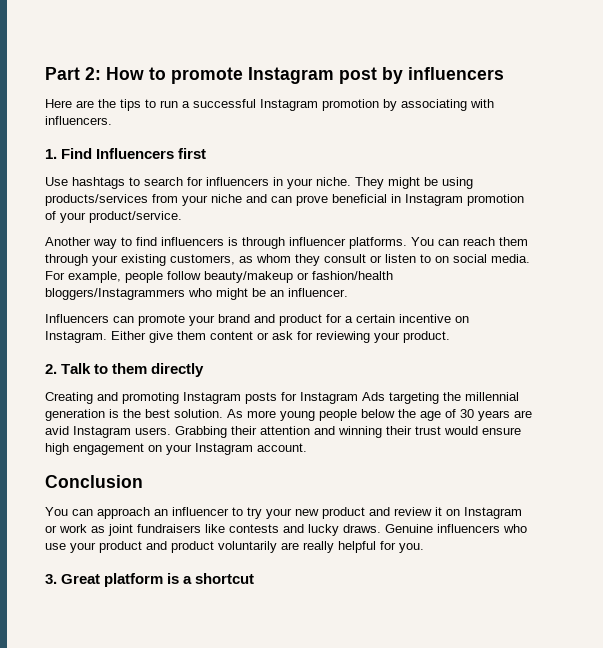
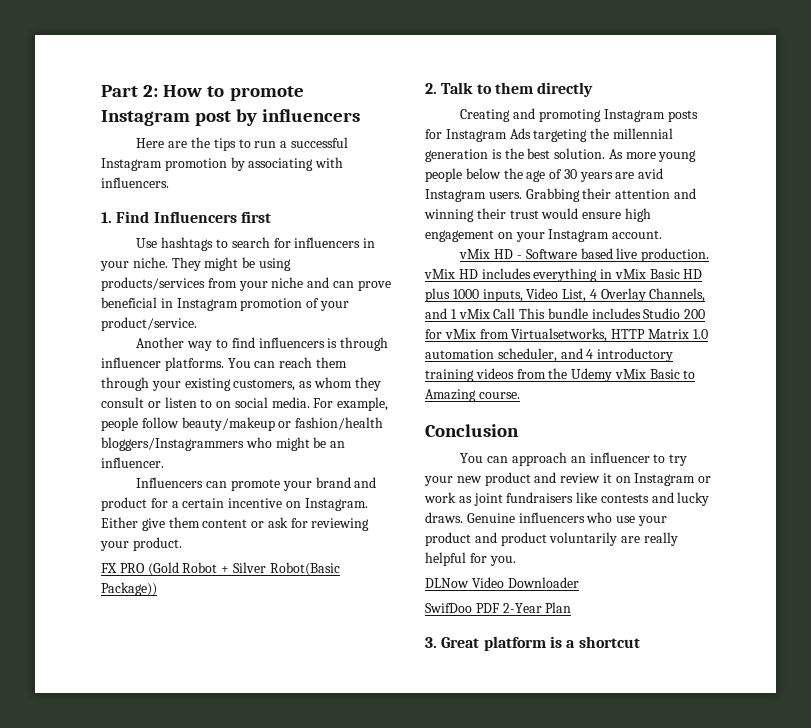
(450, 337) none -> [101,562,340,576] [101,582,157,596] // FX PRO (Gold Robot + Silver Robot(Basic Package))
(307, 447) none -> [459,248,710,262] [424,268,703,282] [425,288,706,302] [425,308,706,319] [425,328,708,342] [425,348,674,362] [425,368,696,382] [425,389,520,402] // vMix HD - Software based live production. vMix HD includes everything in vMix Basic HD plus 1000 inputs, Video List, 4 Overlay Channels, and 1 vMix Call This bundle includes Studio 200 for vMix from Virtualsetworks, HTTP Matrix 1.0 automation scheduler, and 4 introductory training videos from the Udemy vMix Basic to Amazing course.
(424, 548) none -> [425,577,579,588] [425,602,572,613] // DLNow Video Downloader // SwifDoo PDF 2-Year Plan

